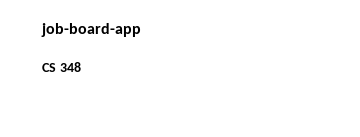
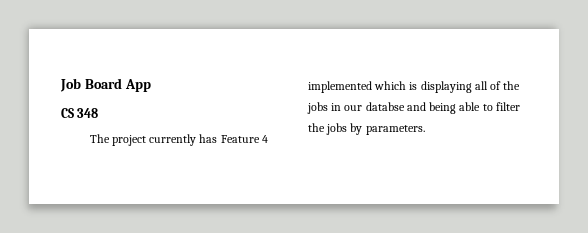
[41,23,141,37] job-board-app -> [60,78,151,92] Job Board App
(81, 67) none -> [89,134,268,146] [308,81,521,93] [307,102,520,114] [308,123,425,135] // The project currently has Feature 4 implemented which is displaying all of the jobs in our databse and being able to filter the jobs by parameters.

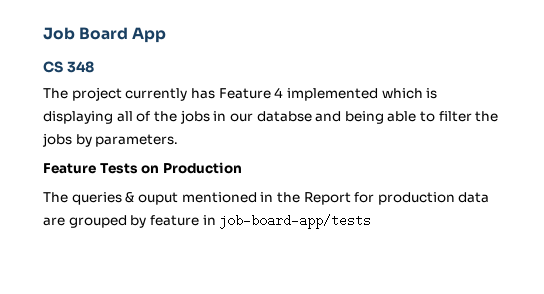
(425, 130) none -> [43,162,242,174] [43,192,490,205] [43,214,372,229] // Feature Tests on Production // The queries & ouput mentioned in the Report for production data are grouped by feature in job-board-app/tests

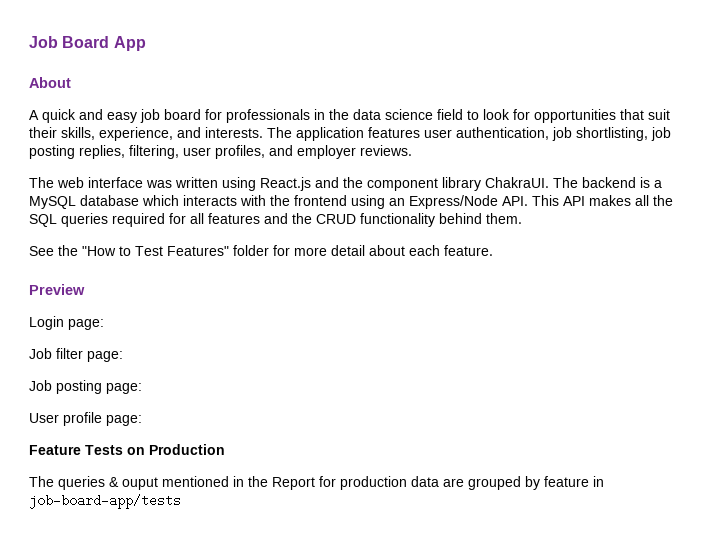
[43,61,94,73] [43,87,438,101] [43,110,499,124] [42,133,179,147] CS 348 // The project currently has Feature 4 implemented which is displaying all of the jobs in our databse and being able to filter the jobs by parameters. -> [29,77,71,88] [29,109,670,123] [29,127,671,141] [29,145,412,159] [29,177,662,191] [29,195,673,209] [29,213,522,227] [29,245,493,256] [29,284,85,295] [29,316,104,330] [29,348,123,362] [29,380,142,394] [29,412,142,426] About // A quick and easy job board for professionals in the data science field to look for opportunities that suit their skills, experience, and interests. The application features user authentication, job shortlisting, job posting replies, filtering, user profiles, and employer reviews. // The web interface was written using React.js and the component library ChakraUI. The backend is a MySQL database which interacts with the frontend using an Express/Node API. This API makes all the SQL queries required for all features and the CRUD functionality behind them. // See the "How to Test Features" folder for more detail about each feature. // Preview // Login page: // Job filter page: // Job posting page: // User profile page:

